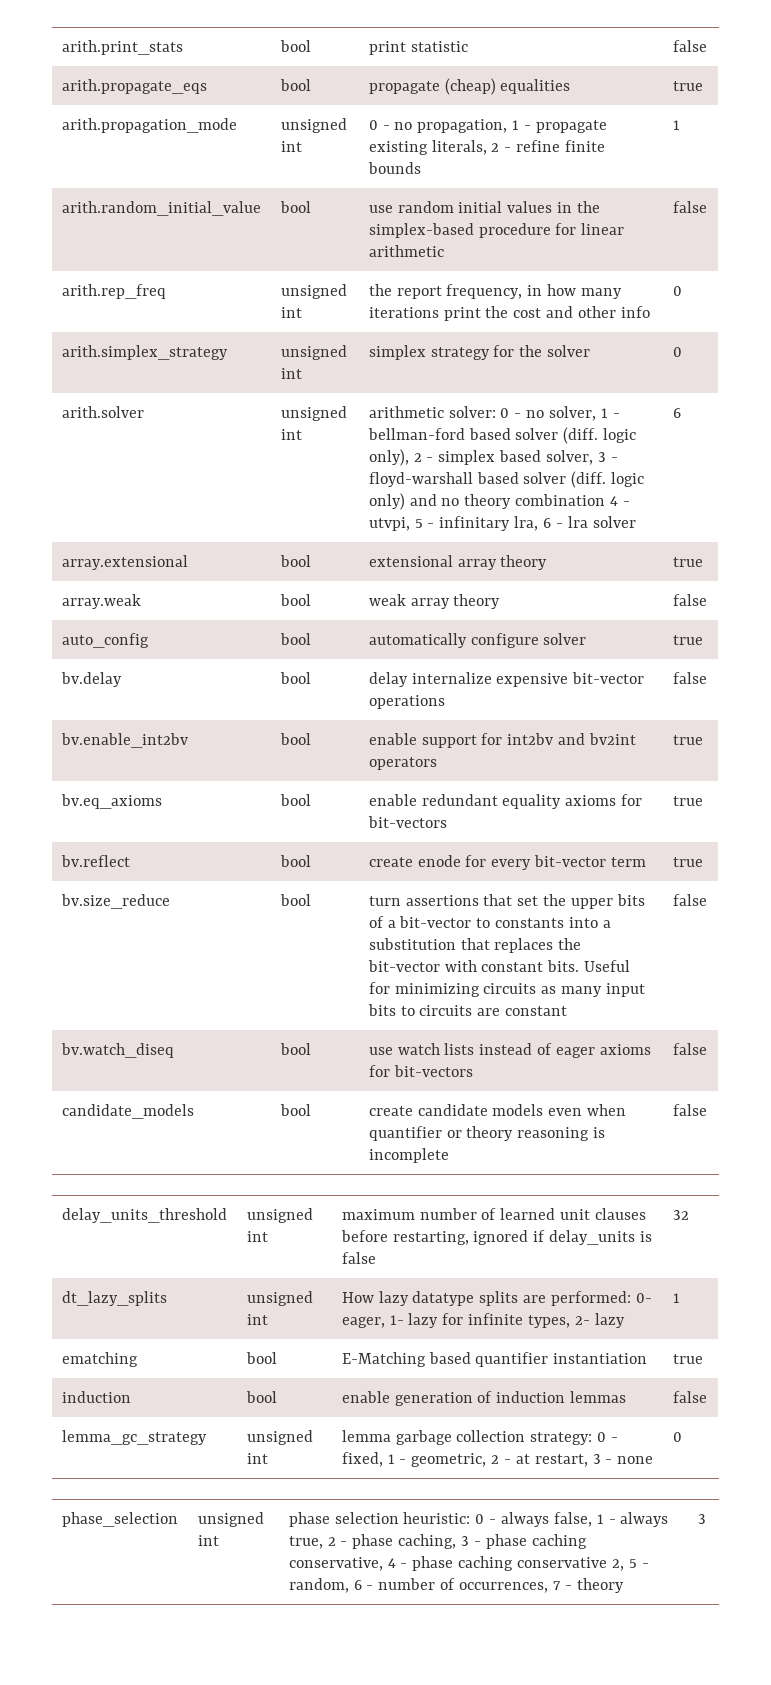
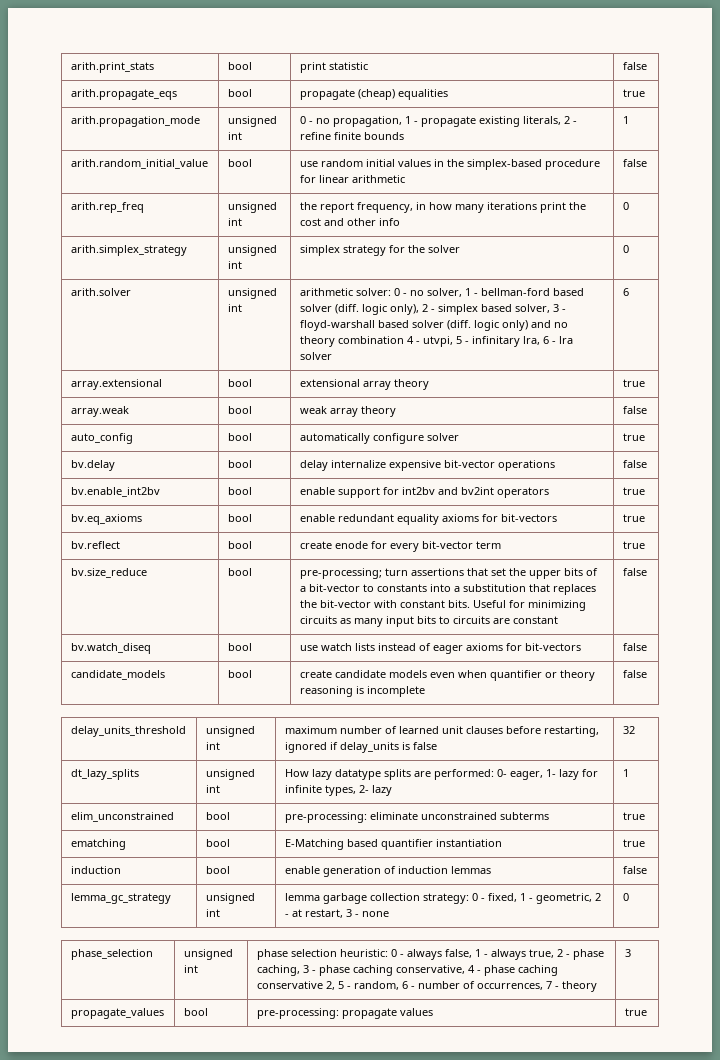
(311, 900) none -> [299,568,382,579] pre-processing;
(680, 1298) none -> [70,812,174,822] [205,812,230,820] [284,812,549,823] [622,812,645,820] // elim_unconstrained | bool | pre-processing: eliminate unconstrained subterms | true
(706, 1519) none -> [70,1008,164,1019] [183,1008,208,1016] [256,1008,433,1019] [624,1008,647,1016] // propagate_values | bool | pre-processing: propagate values | true

